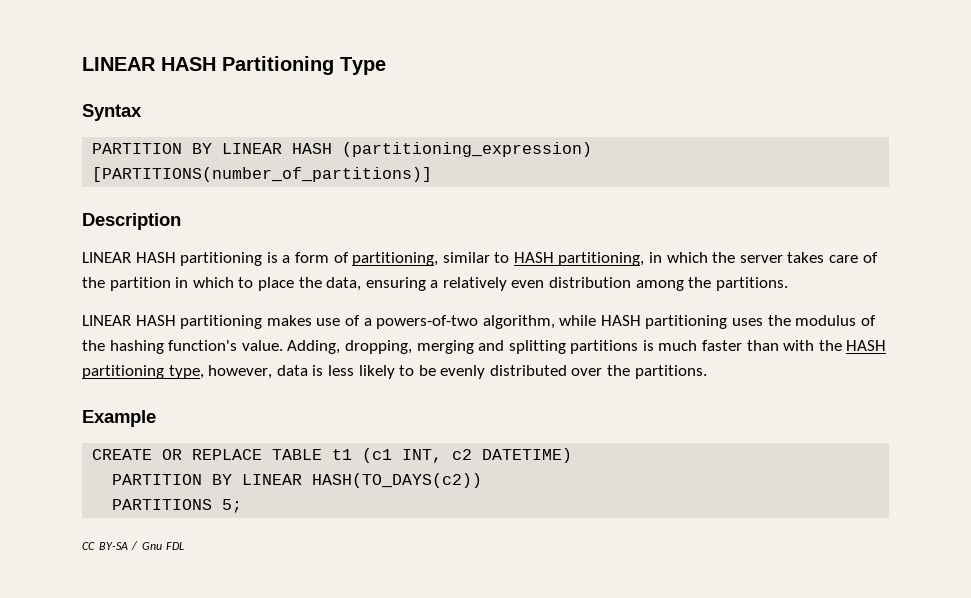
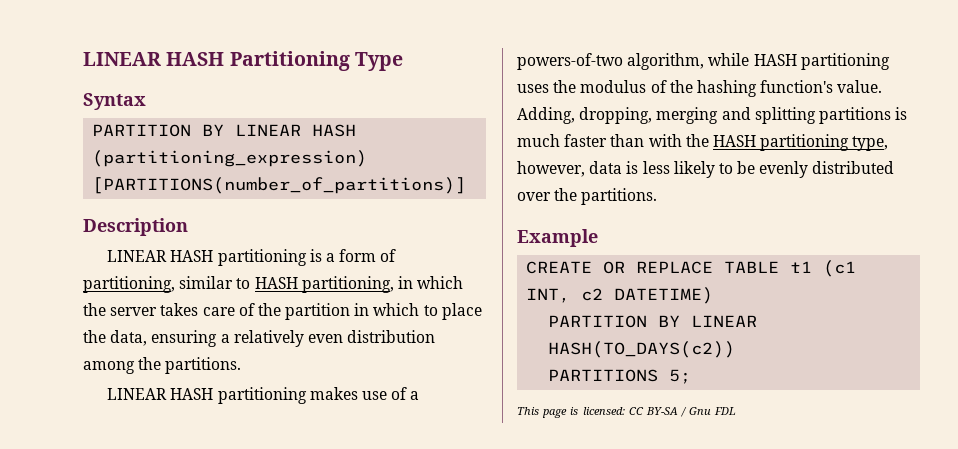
(243, 506) none -> [517,407,625,418] This page is licensed:

